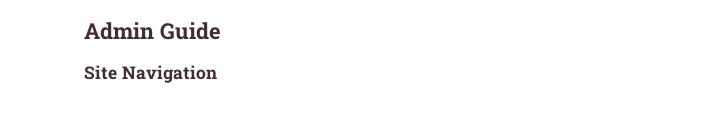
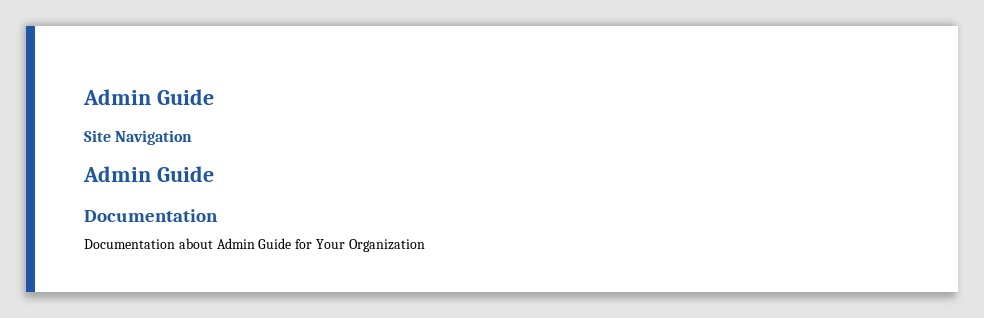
(217, 74) none -> [83,166,214,182] [84,209,218,222] [84,238,425,252] // Admin Guide // Documentation // Documentation about Admin Guide for Your Organization

